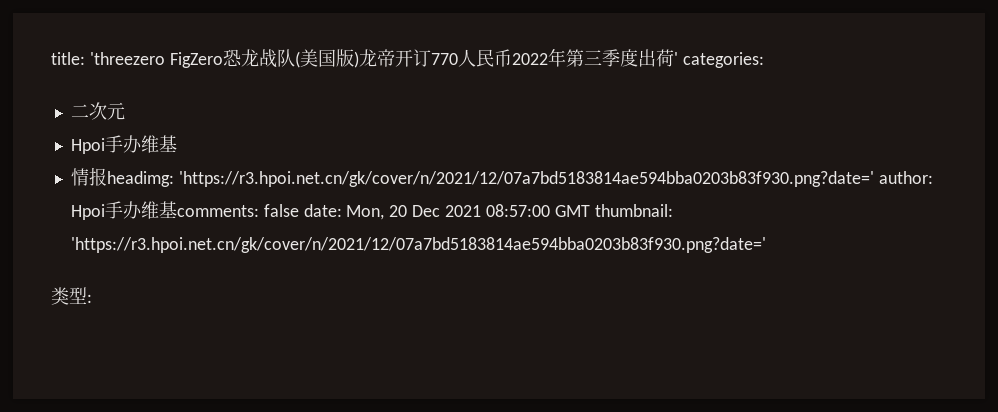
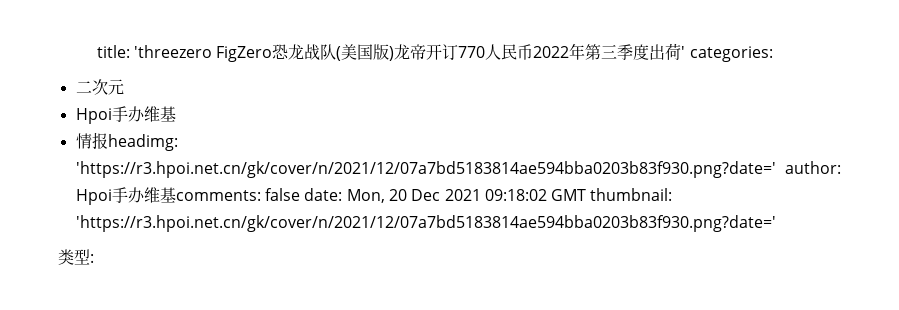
[485,204,550,217] 08:57:00 -> [484,189,547,201] 09:18:02

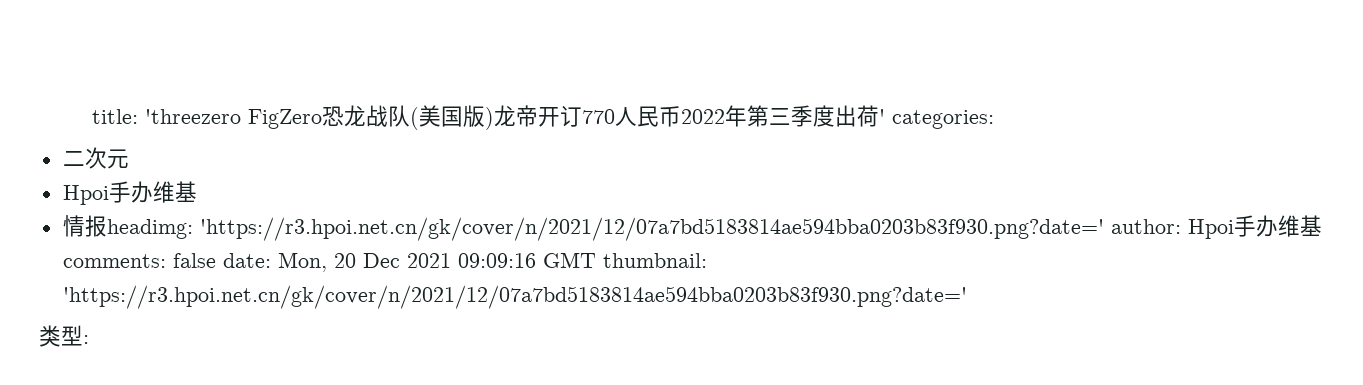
[484,189,547,201] 09:18:02 -> [457,253,536,268] 09:09:16

